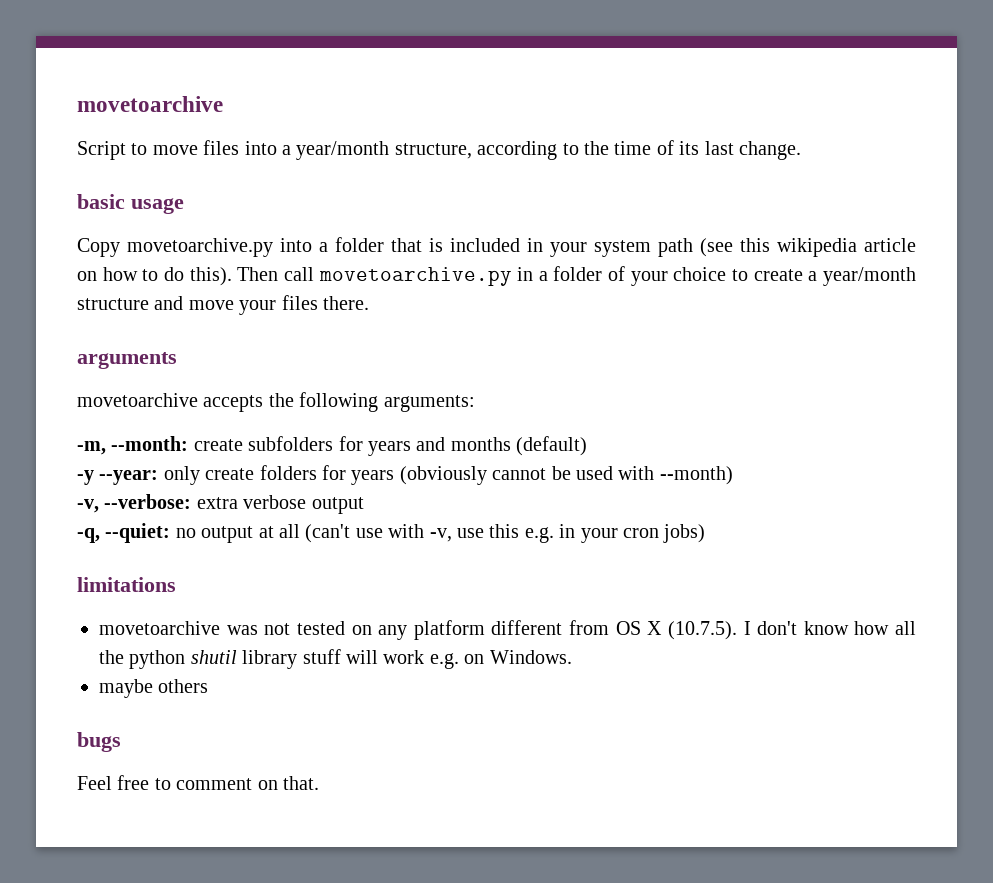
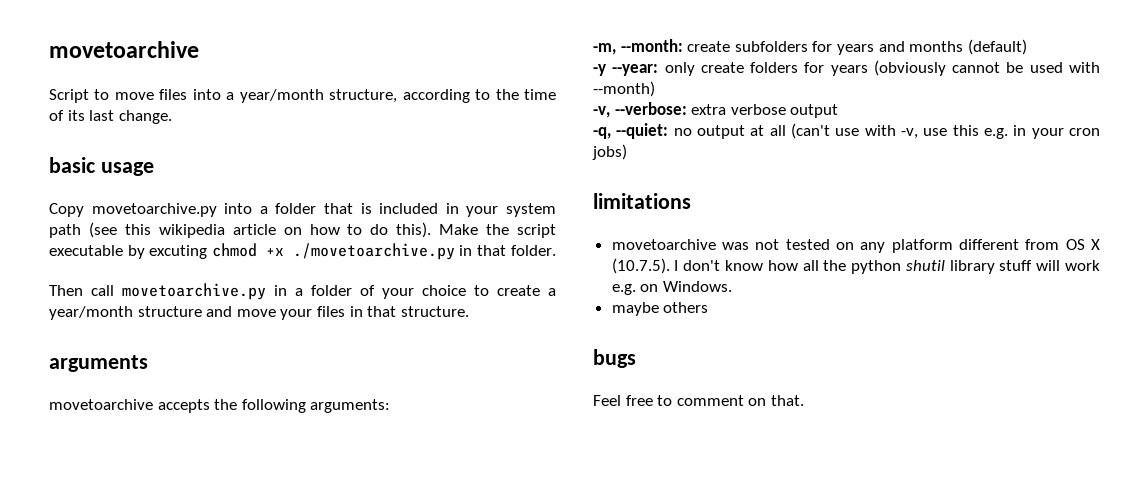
(232, 276) none -> [439,224,556,238] [49,243,556,260] Make the script executable by excuting chmod +x ./movetoarchive.py in that folder. //
[323,296,369,310] there. -> [349,306,469,317] in that structure.

